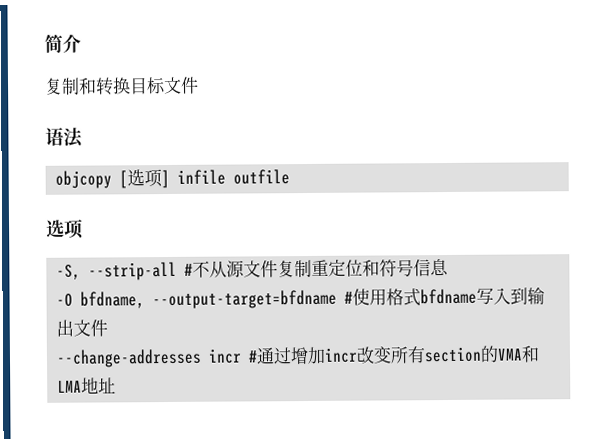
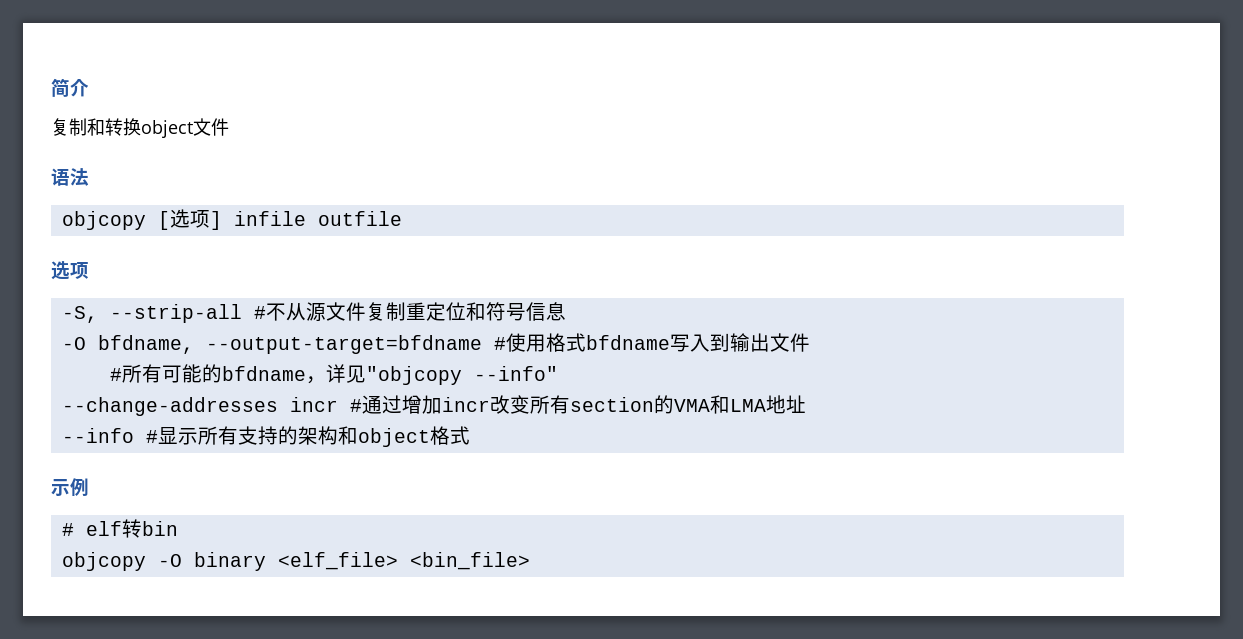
[129,77,166,95] 目标 -> [141,120,193,138] object
(109, 328) none -> [109,364,558,385] // #所有可能的bfdname，详见"objcopy --info"
(117, 385) none -> [61,426,470,447] [51,478,89,496] [61,519,178,538] [61,552,530,571] // --info #显示所有支持的架构和object格式 // 示例 // # elf转bin // objcopy -O binary <elf_file> <bin_file>

